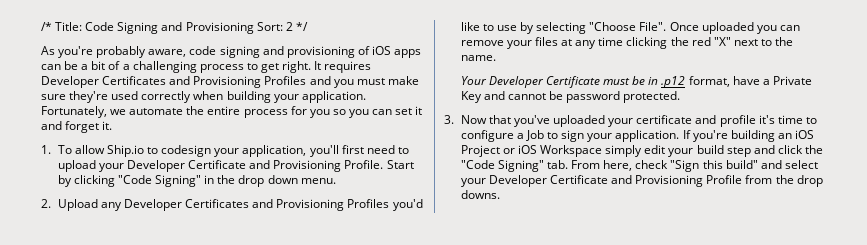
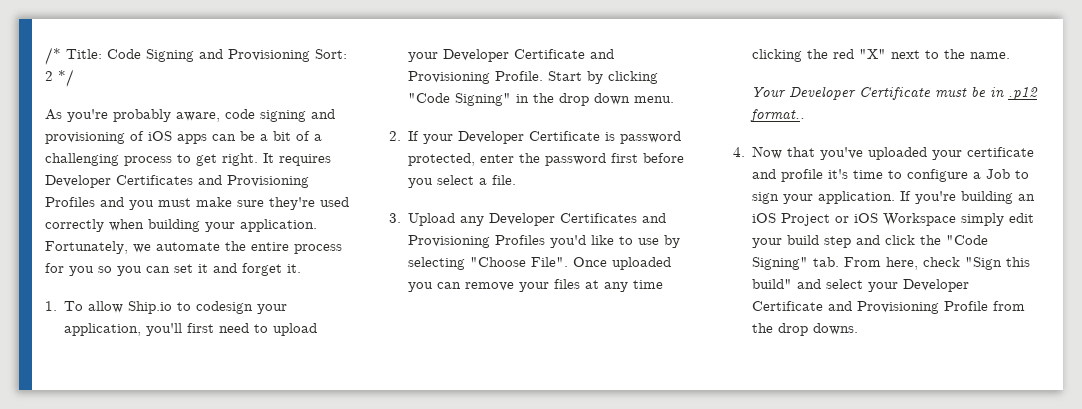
(51, 203) none -> [408,131,682,144] [408,153,685,166] [408,175,517,188] [389,213,401,223] If your Developer Certificate is password protected, enter the password first before you select a file. // 3.
[688,76,812,87] [460,91,681,103] [444,115,454,124] format, have a Private Key and cannot be password protected. // 3. -> [749,109,805,122] [733,147,745,157] format.. // 4.

